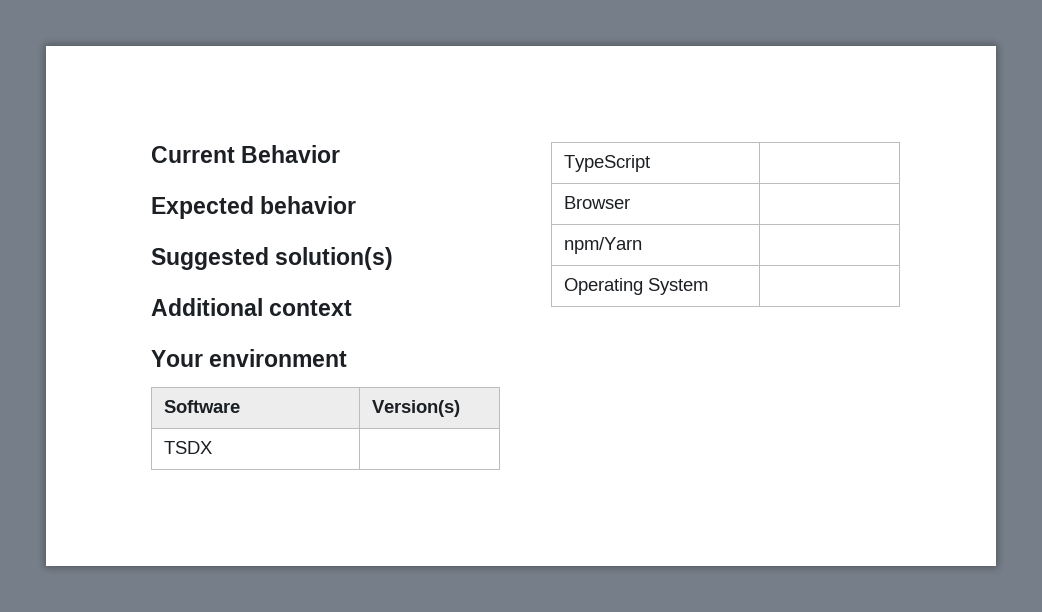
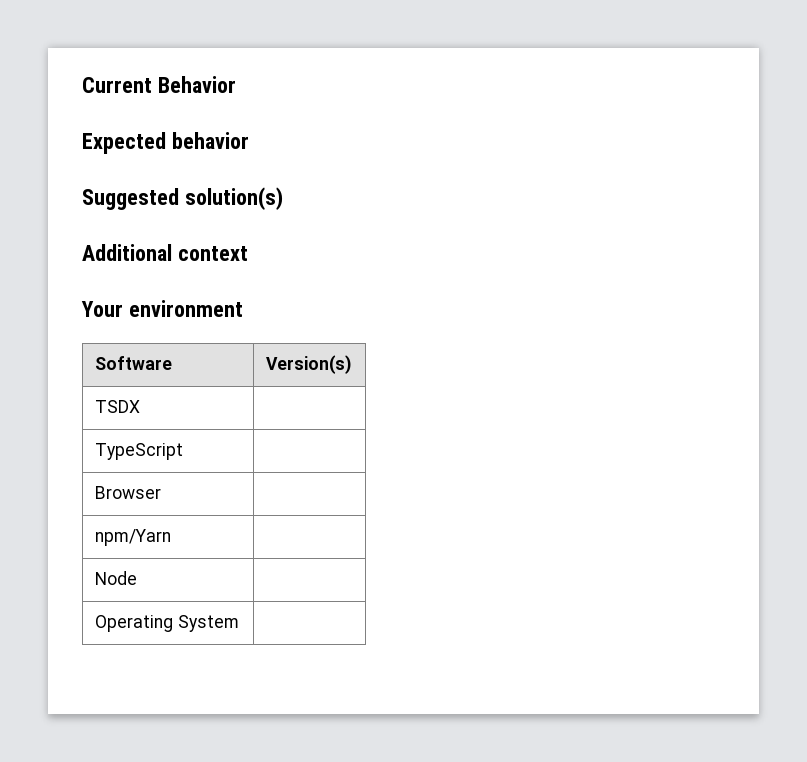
(643, 245) none -> [94,571,137,585] // Node |

